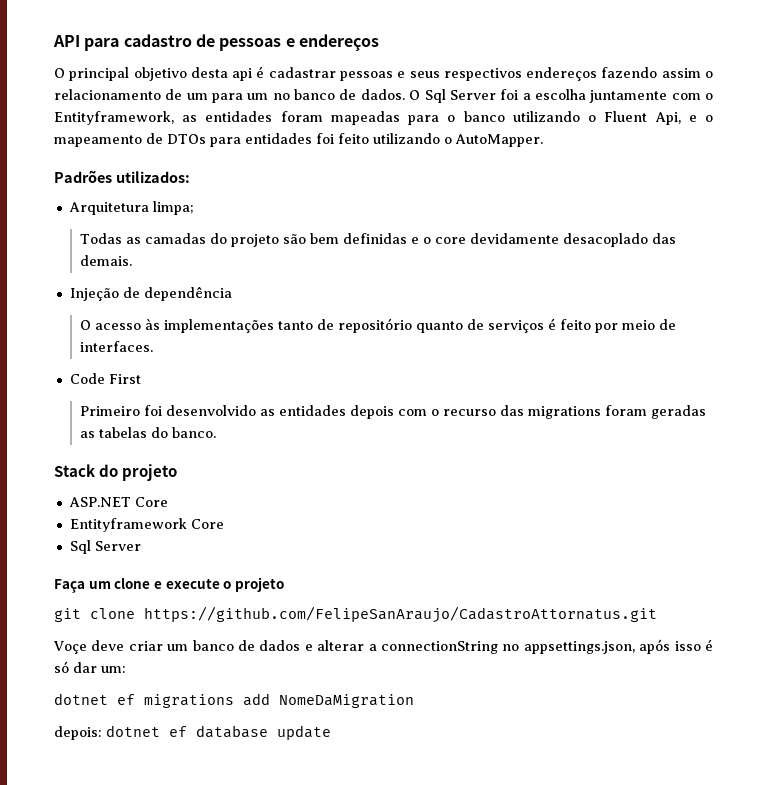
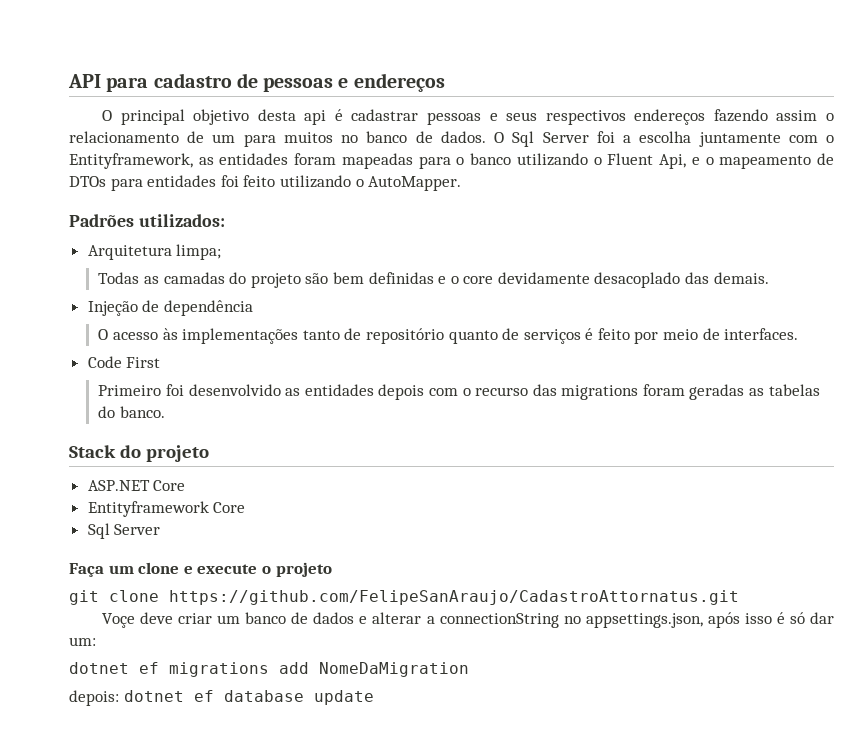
[247,93,269,100] um -> [283,132,333,143] muitos

